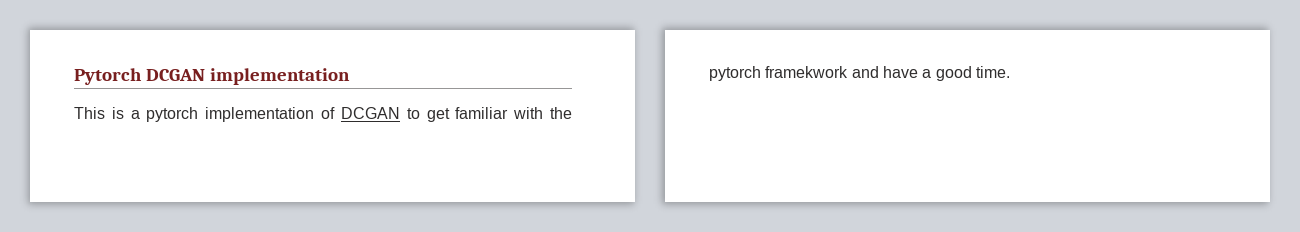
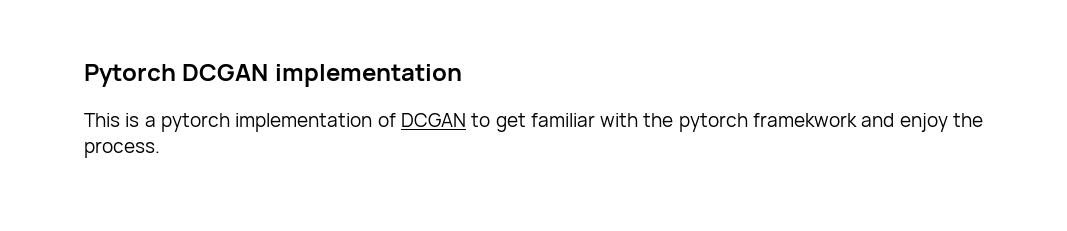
[882,66,1010,81] have a good time. -> [899,113,983,132] [84,141,160,158] enjoy the process.

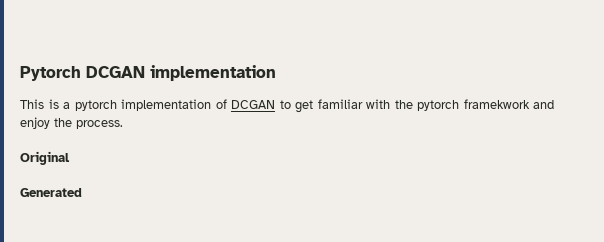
(160, 149) none -> [20,151,70,165] [20,188,82,197] // Original // Generated

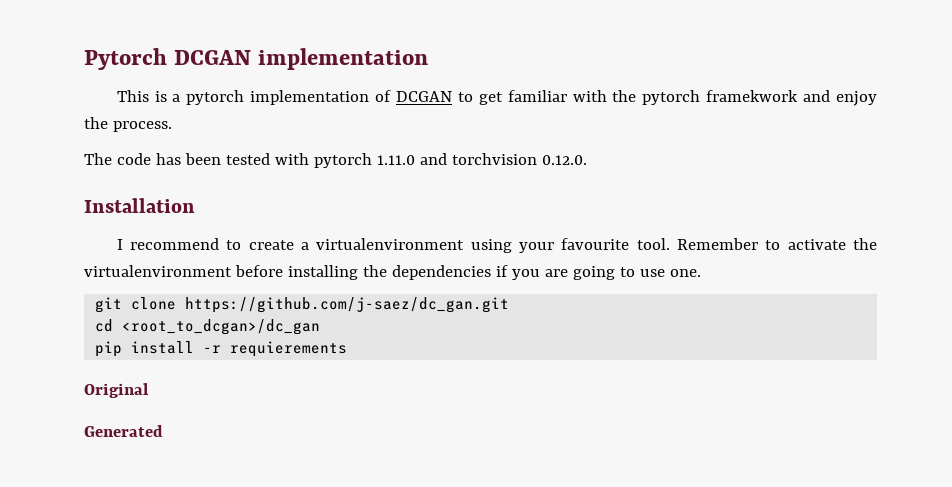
(123, 124) none -> [84,153,587,168] [84,198,195,213] [116,238,878,253] [84,265,701,280] [95,297,510,313] [95,319,321,335] [95,341,348,357] // The code has been tested with pytorch 1.11.0 and torchvision 0.12.0. // Installation // I recommend to create a virtualenvironment using your favourite tool. Remember to activate the virtualenvironment before installing the dependencies if you are going to use one. // git clone https://github.com/j-saez/dc_gan.git // cd <root_to_dcgan>/dc_gan // pip install -r requierements

